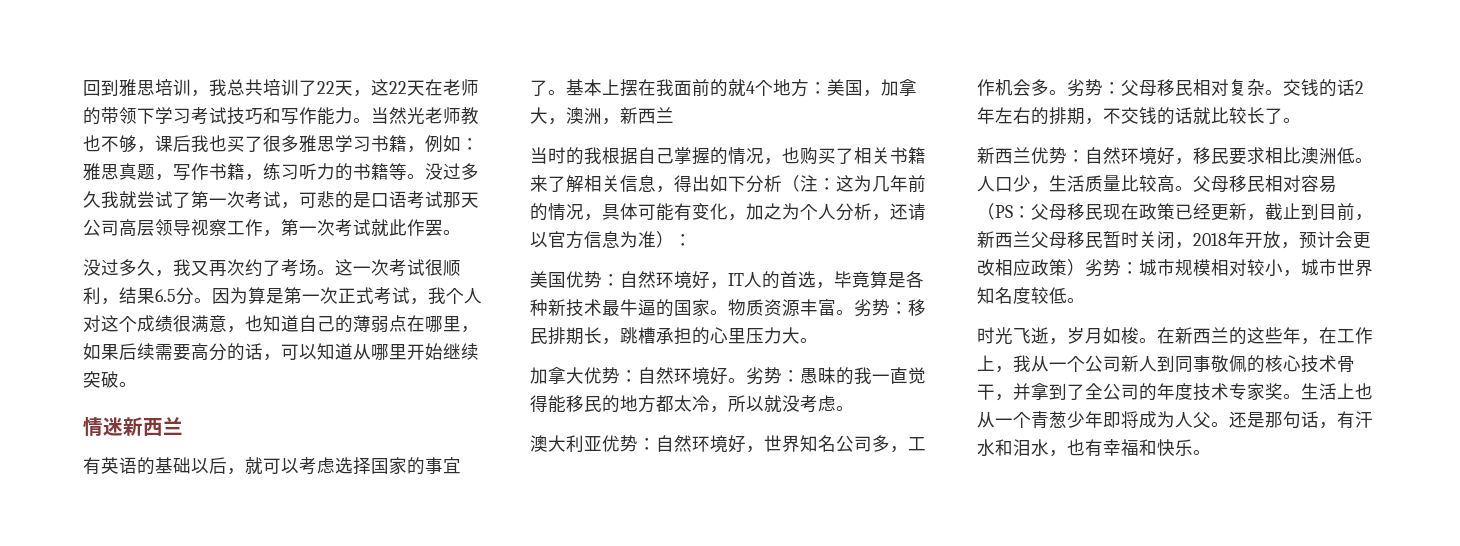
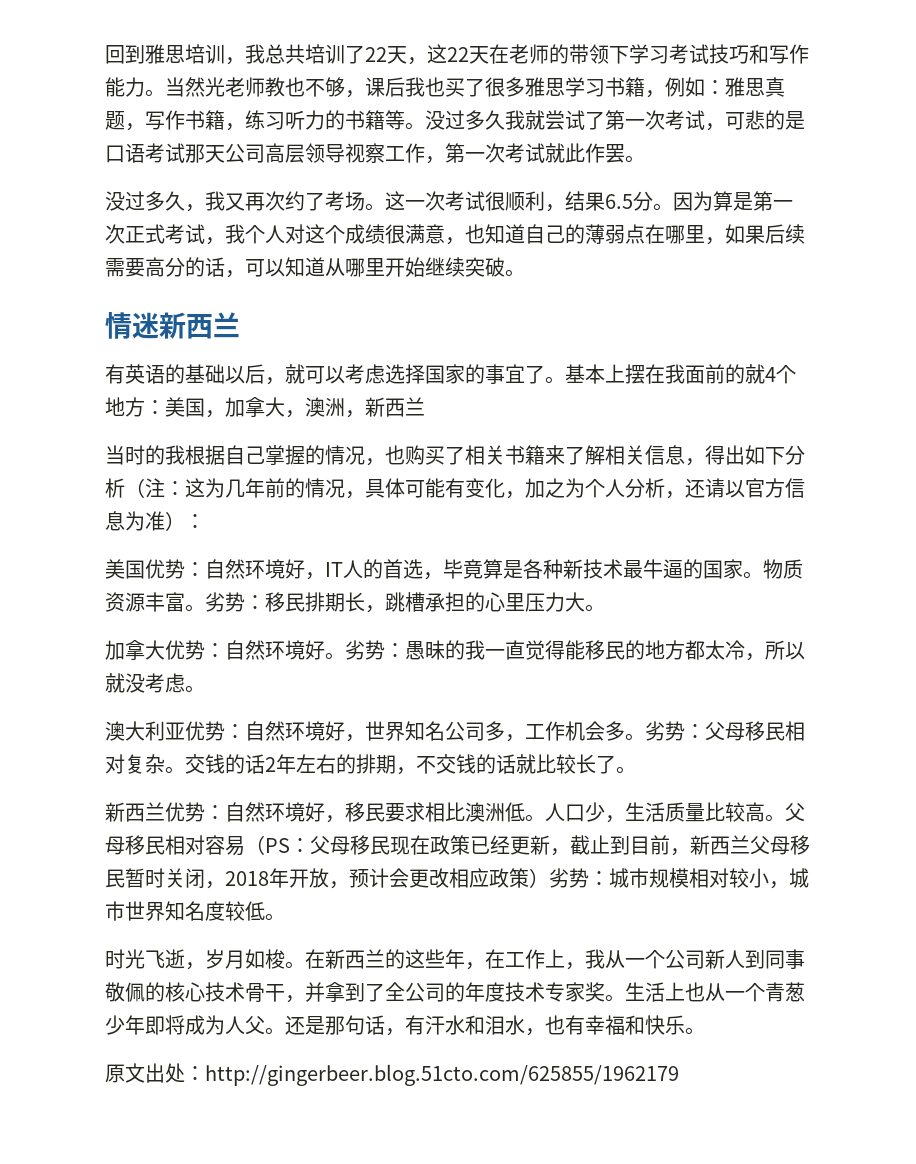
(1211, 452) none -> [105,1063,679,1086] // 原文出处：http://gingerbeer.blog.51cto.com/625855/1962179

